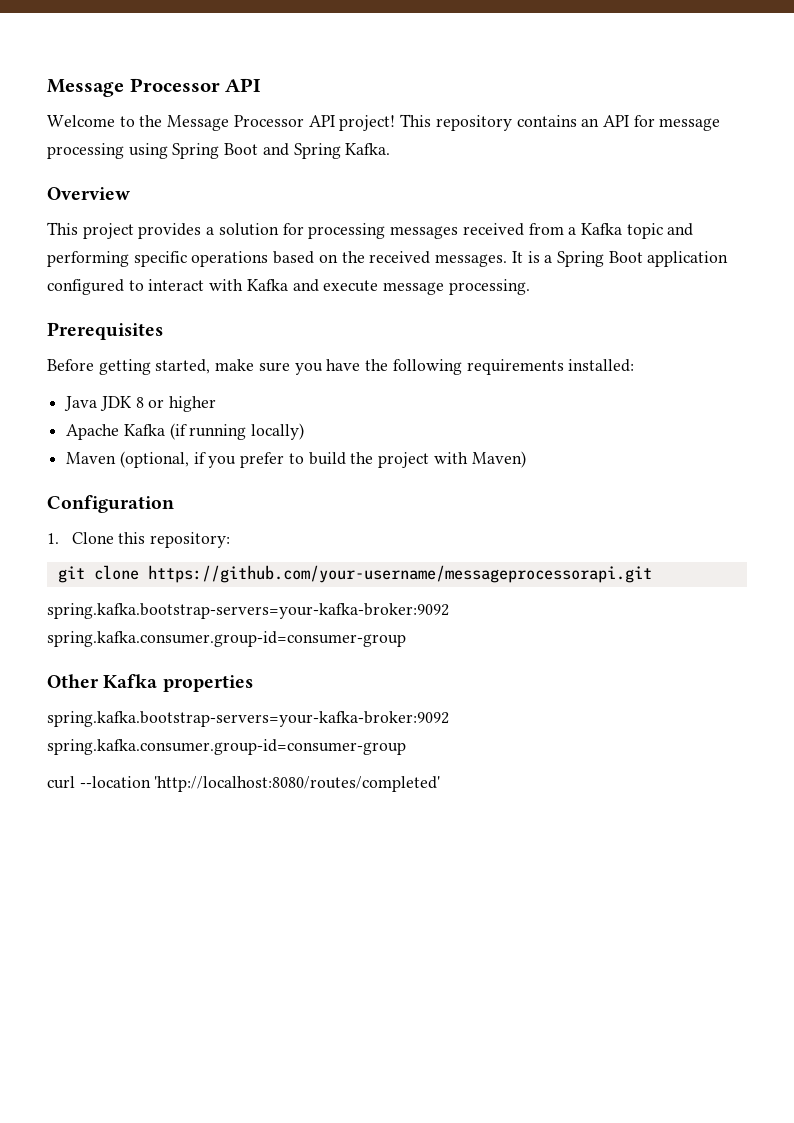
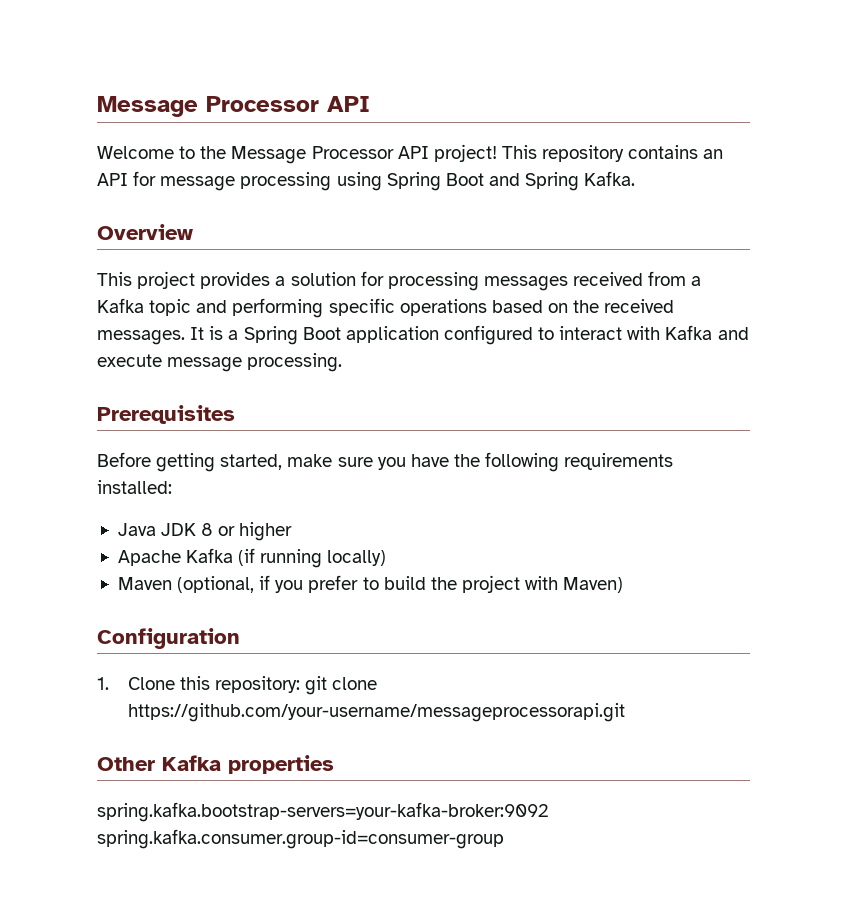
(231, 540) // -> (300, 684) none
[47,603,449,619] [47,631,406,647] // spring.kafka.bootstrap-servers=your-kafka-broker:9092 spring.kafka.consumer.group-id=consumer-group -> (625, 712) none
[47,776,441,792] // curl --location 'http://localhost:8080/routes/completed' -> (504, 839) none

